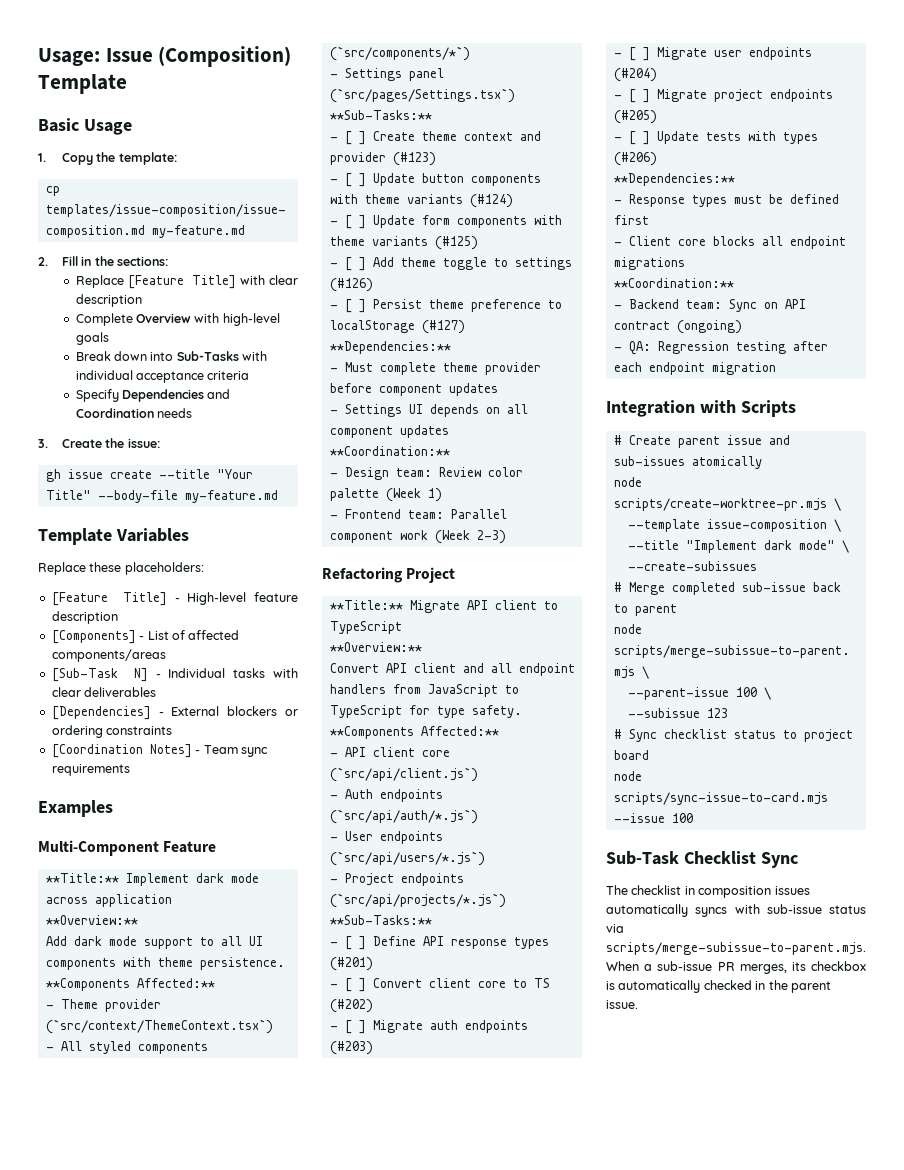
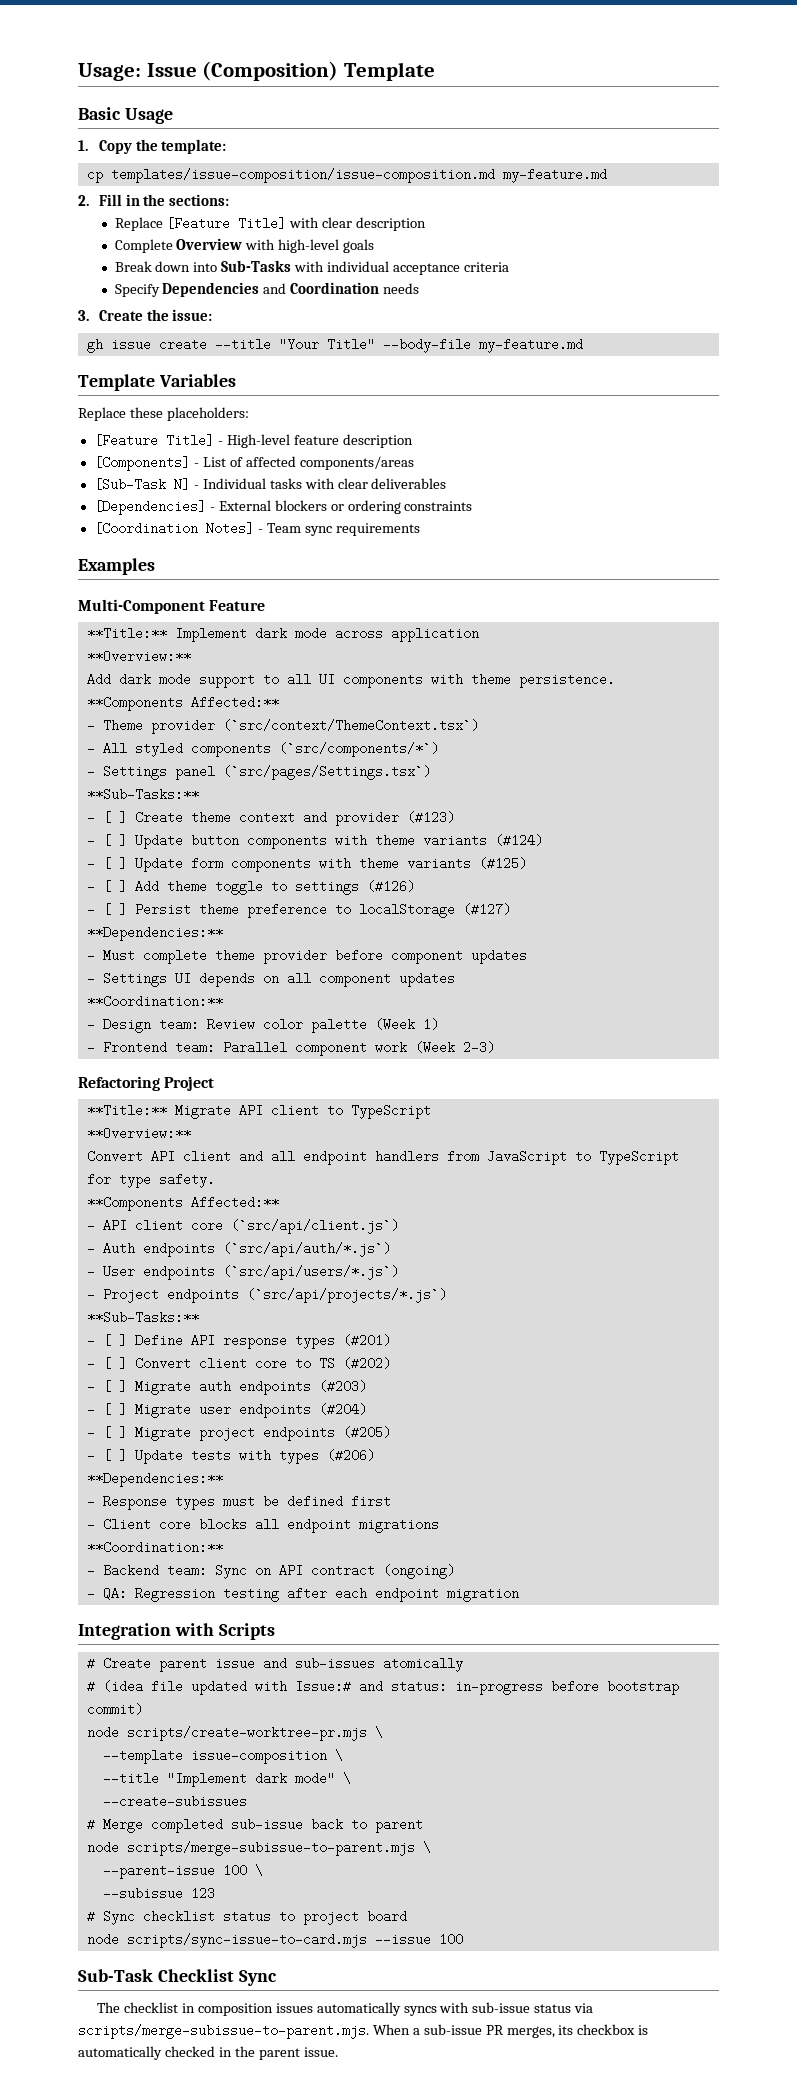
(762, 462) none -> [86,1680,679,1695] [86,1703,143,1716] // # (idea file updated with Issue:# and status: in-progress before bootstrap commit)

